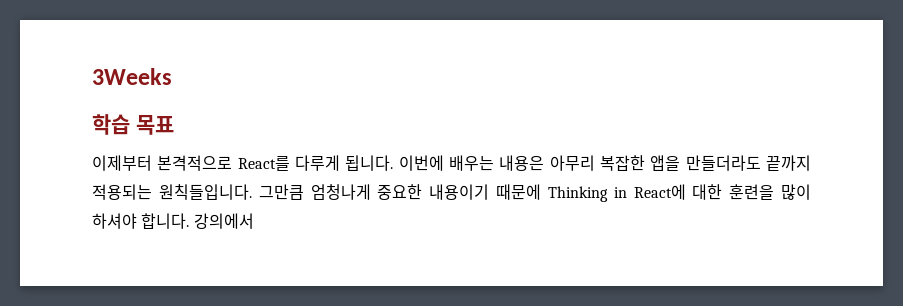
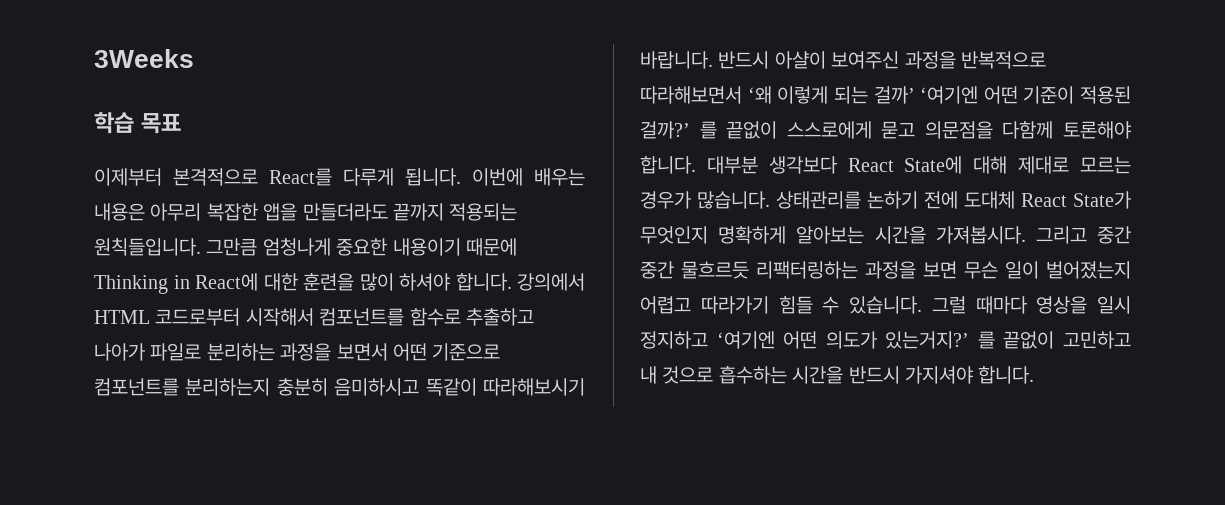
(254, 221) none -> [94,308,534,326] [94,343,501,361] [94,378,585,396] [640,51,1046,69] [640,86,1131,104] [640,121,1131,139] [640,156,1131,174] [640,191,1131,209] [640,226,1131,244] [640,261,1131,279] [640,296,1131,314] [640,331,1131,349] [640,365,1035,384] HTML 코드로부터 시작해서 컴포넌트를 함수로 추출하고 나아가 파일로 분리하는 과정을 보면서 어떤 기준으로 컴포넌트를 분리하는지 충분히 음미하시고 똑같이 따라해보시기 바랍니다. 반드시 아샬이 보여주신 과정을 반복적으로 따라해보면서 ‘왜 이렇게 되는 걸까’ ‘여기엔 어떤 기준이 적용된 걸까?’ 를 끝없이 스스로에게 묻고 의문점을 다함께 토론해야 합니다. 대부분 생각보다 React State에 대해 제대로 모르는 경우가 많습니다. 상태관리를 논하기 전에 도대체 React State가 무엇인지 명확하게 알아보는 시간을 가져봅시다. 그리고 중간 중간 물흐르듯 리팩터링하는 과정을 보면 무슨 일이 벌어졌는지 어렵고 따라가기 힘들 수 있습니다. 그럴 때마다 영상을 일시 정지하고 ‘여기엔 어떤 의도가 있는거지?’ 를 끝없이 고민하고 내 것으로 흡수하는 시간을 반드시 가지셔야 합니다.

